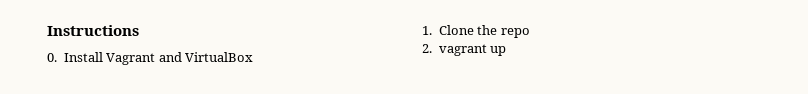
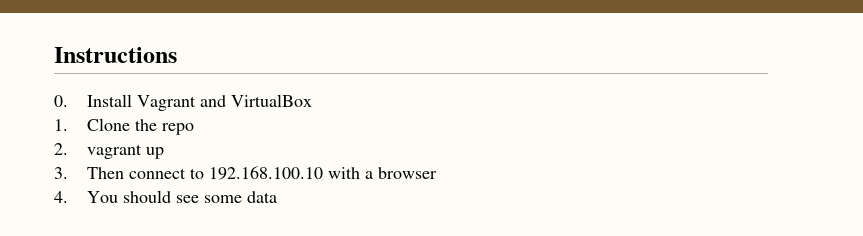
(507, 51) none -> [54,166,438,180] [54,190,278,203] // 3. Then connect to 192.168.100.10 with a browser // 4. You should see some data

